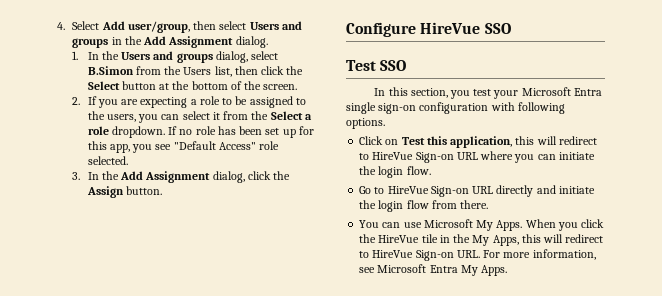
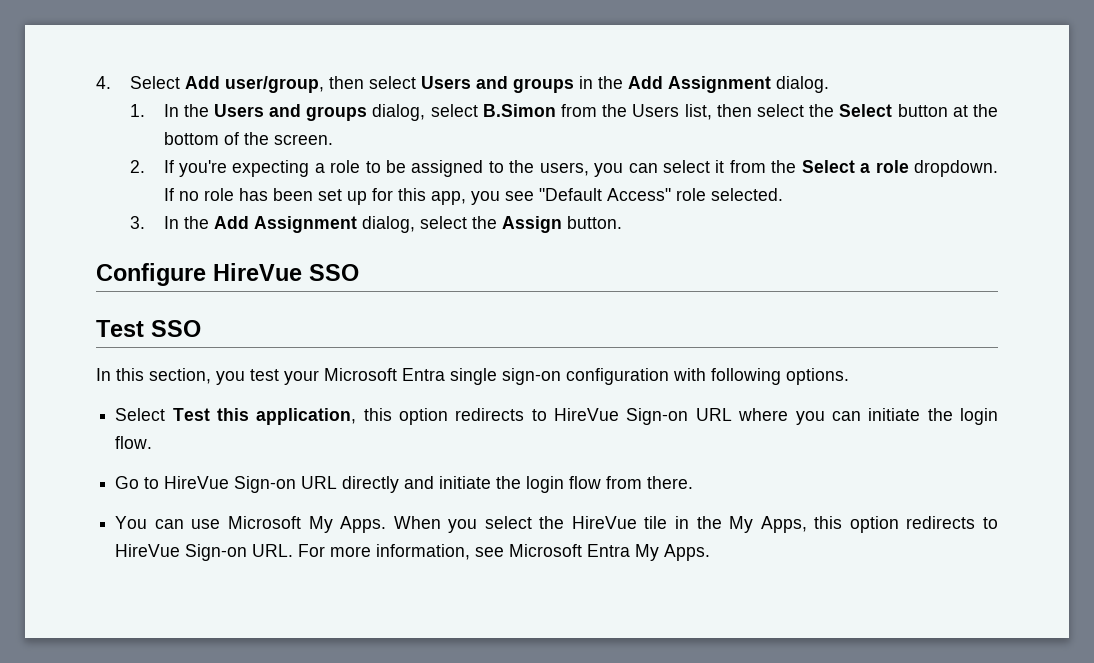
[261,66,285,75] click -> [757,104,805,117] select
[97,99,139,108] you are -> [178,160,227,177] you're
[247,171,271,180] click -> [419,216,467,229] select
[359,136,399,145] Click on -> [115,408,166,421] Select
[536,136,597,145] will redirect -> [399,408,525,425] option redirects
[581,219,605,228] click -> [484,516,532,529] select
[543,234,604,243] will redirect -> [849,516,976,533] option redirects

